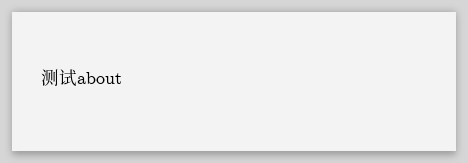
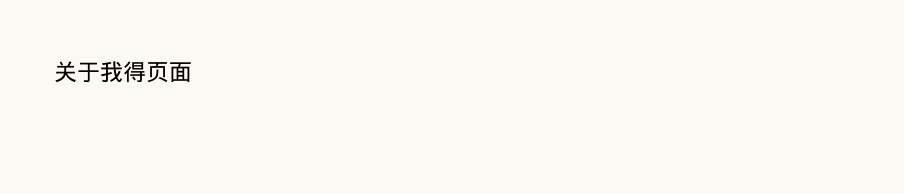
[41,69,122,87] 测试about -> [54,61,192,83] 关于我得页面

